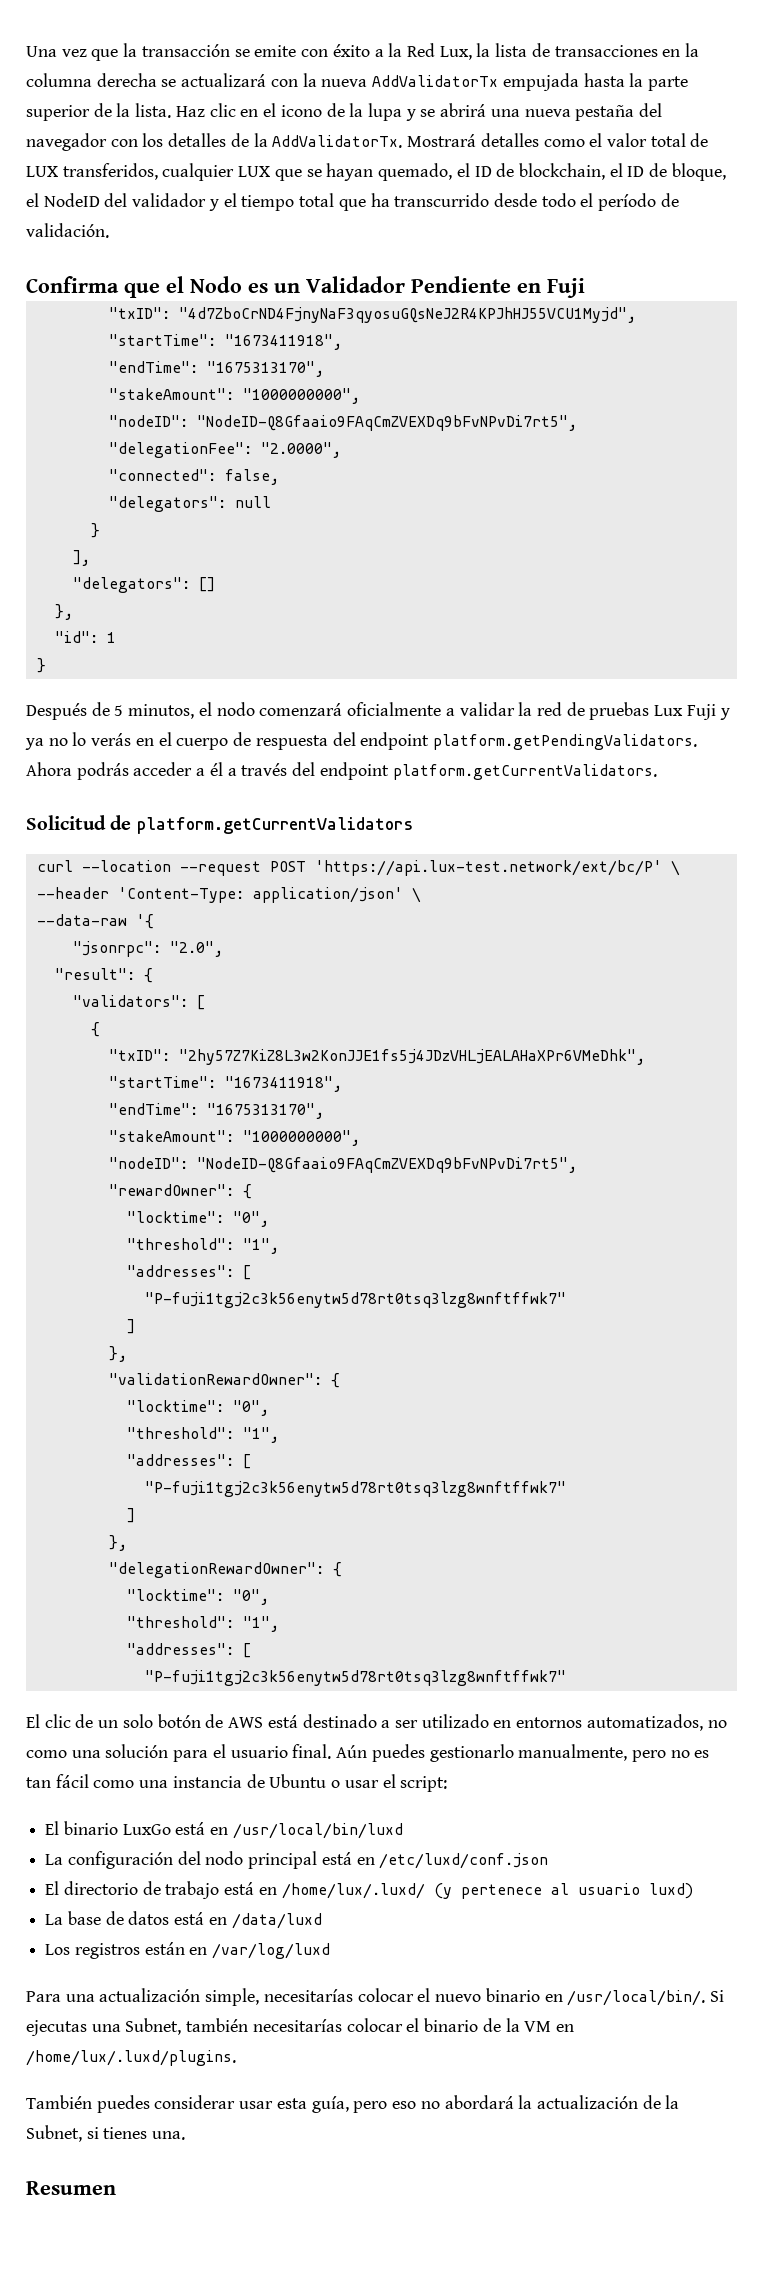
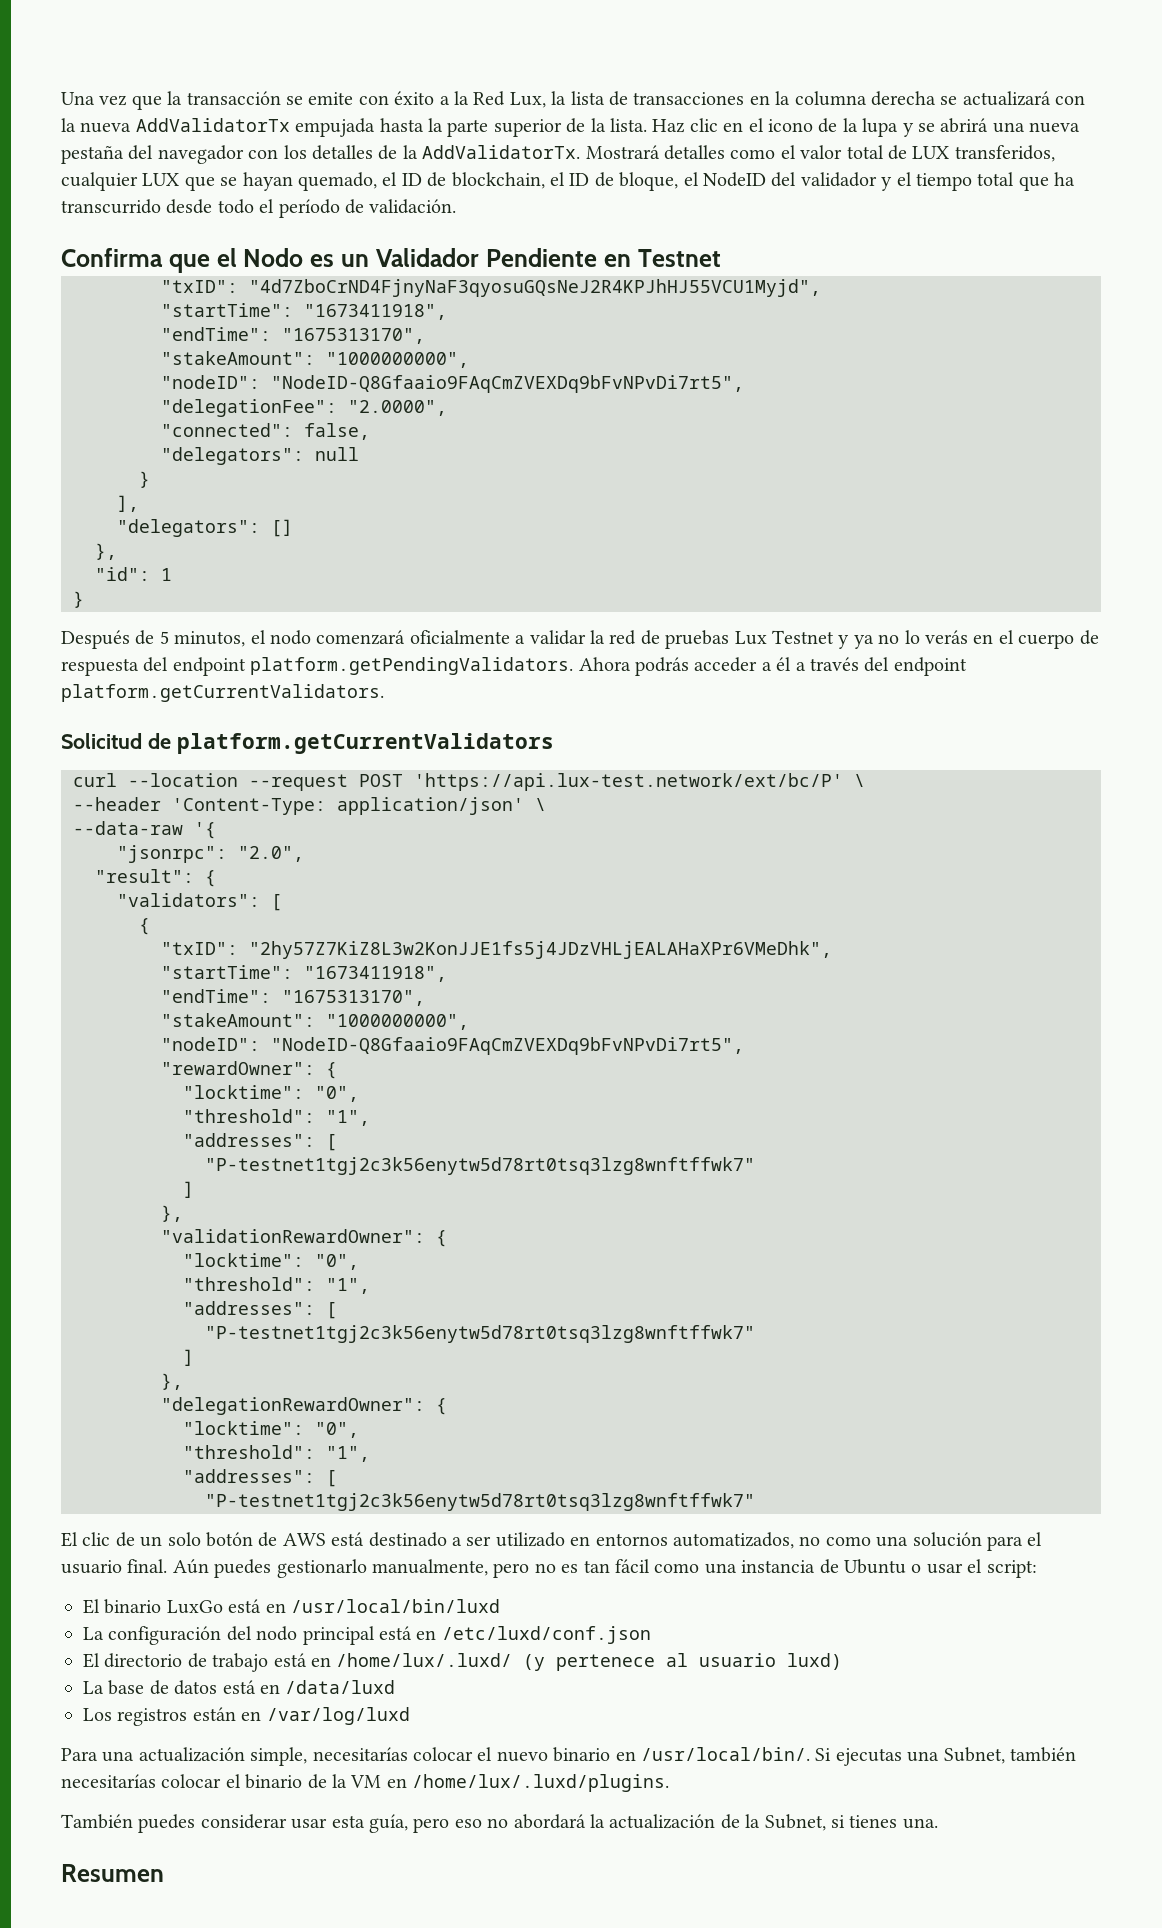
[547,278,585,298] Fuji -> [637,249,721,267] Testnet
[686,704,716,720] Fuji -> [771,630,834,644] Testnet
[144,1292,566,1308] "P-fuji1tgj2c3k56enytw5d78rt0tsq3lzg8wnftffwk7" -> [205,1157,755,1175] "P-testnet1tgj2c3k56enytw5d78rt0tsq3lzg8wnftffwk7"
[144,1481,566,1497] "P-fuji1tgj2c3k56enytw5d78rt0tsq3lzg8wnftffwk7" -> [205,1325,755,1343] "P-testnet1tgj2c3k56enytw5d78rt0tsq3lzg8wnftffwk7"
[144,1670,566,1686] "P-fuji1tgj2c3k56enytw5d78rt0tsq3lzg8wnftffwk7" -> [205,1493,755,1511] "P-testnet1tgj2c3k56enytw5d78rt0tsq3lzg8wnftffwk7"

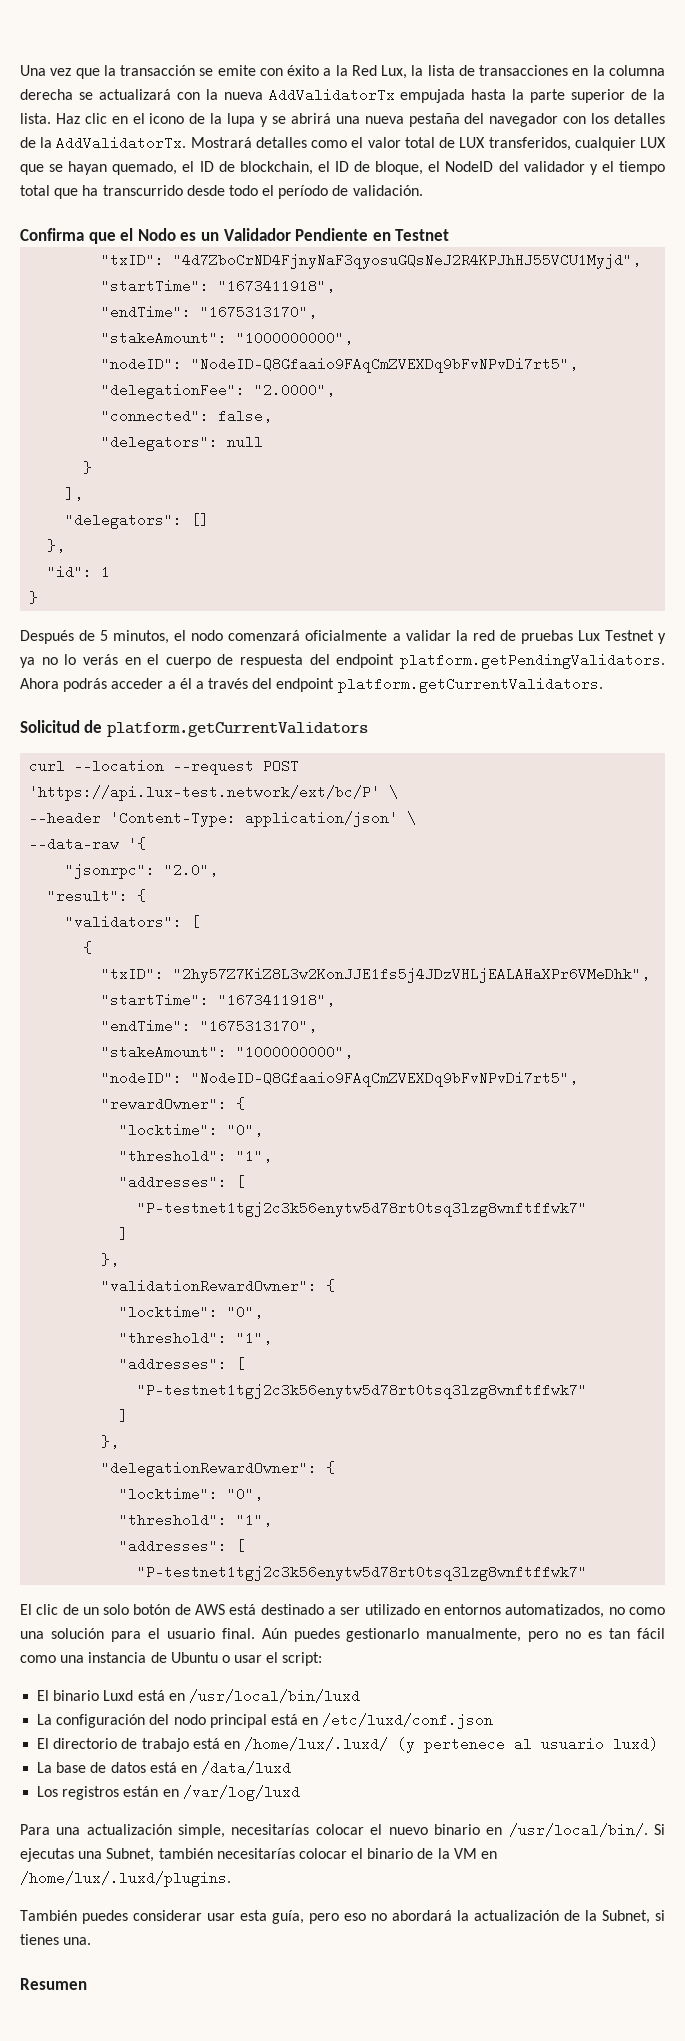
[166,1600,223,1614] LuxGo -> [103,1690,134,1701] Luxd

